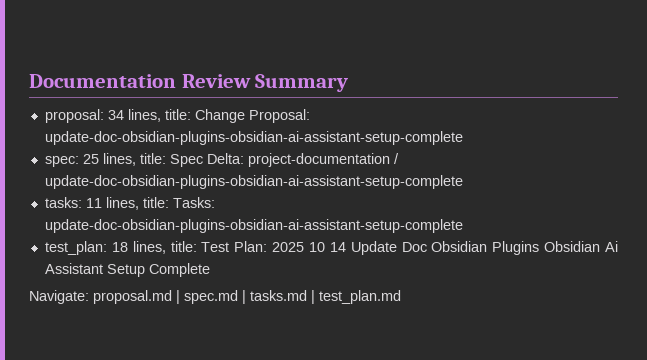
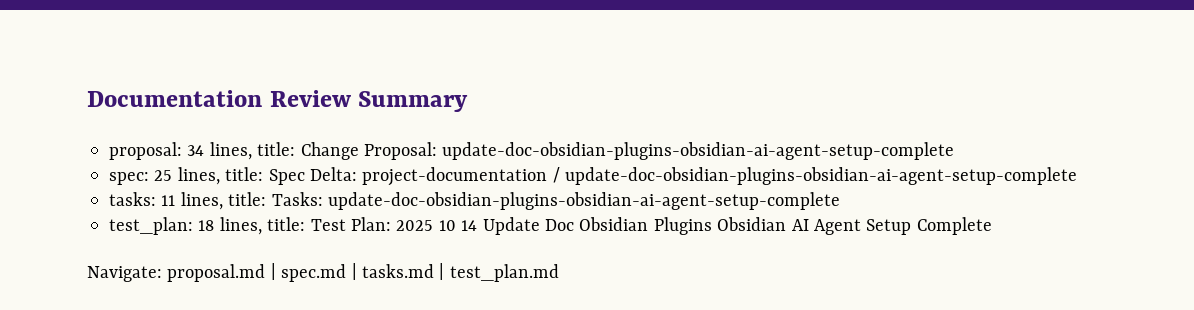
[44,131,463,145] update-doc-obsidian-plugins-obsidian-ai-assistant-setup-complete -> [442,142,955,160] update-doc-obsidian-plugins-obsidian-ai-agent-setup-complete
[44,175,463,189] update-doc-obsidian-plugins-obsidian-ai-assistant-setup-complete -> [565,167,1078,185] update-doc-obsidian-plugins-obsidian-ai-agent-setup-complete
[44,219,463,233] update-doc-obsidian-plugins-obsidian-ai-assistant-setup-complete -> [328,192,840,210] update-doc-obsidian-plugins-obsidian-ai-agent-setup-complete
[604,241,618,252] [44,263,103,274] Ai Assistant -> [791,219,861,235] AI Agent

